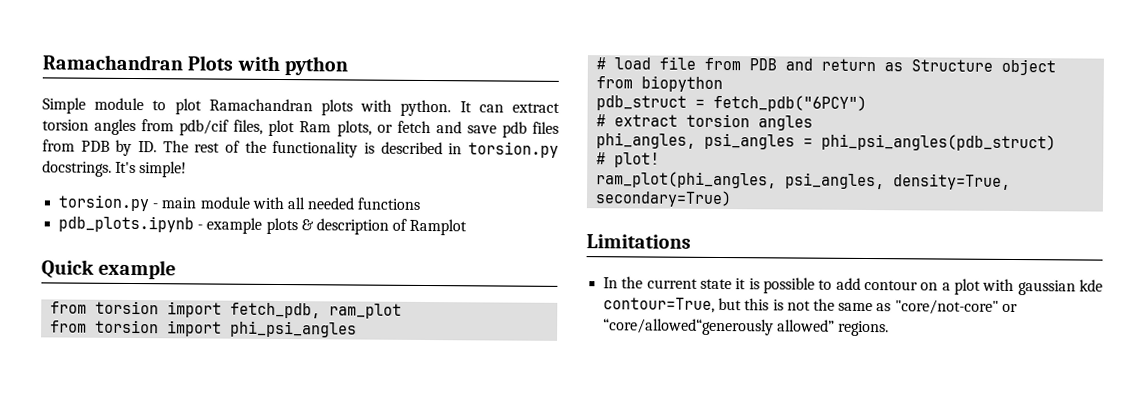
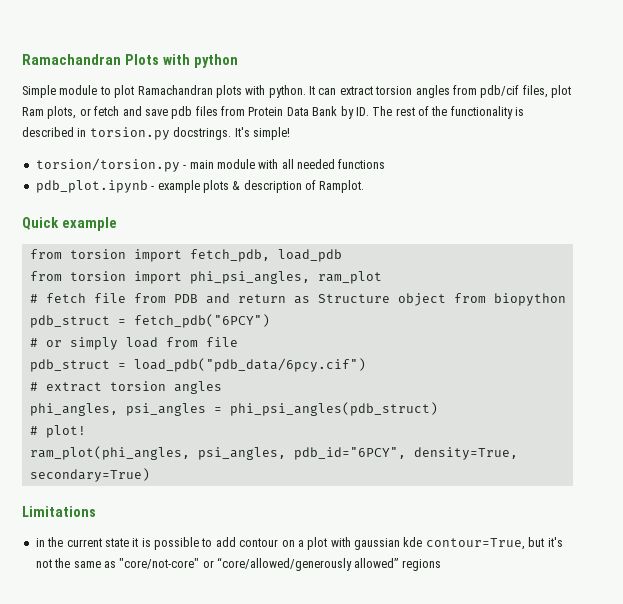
[80,140,110,152] PDB -> [248,106,338,116] Protein Data Bank
[58,194,151,212] torsion.py -> [35,158,180,172] torsion/torsion.py
[58,215,195,233] pdb_plots.ipynb -> [35,180,148,193] pdb_plot.ipynb
[409,218,468,236] Ramplot -> [319,180,365,193] Ramplot.
[329,303,403,319] [50,319,358,338] [596,57,652,70] ram_plot // from torsion import phi_psi_angles // # load -> [277,249,342,262] [29,271,382,284] [29,293,86,303] load_pdb // from torsion import phi_psi_angles, ram_plot // # fetch
(868, 103) none -> [29,337,238,350] [29,358,366,372] // # or simply load from file // pdb_struct = load_pdb("pdb_data/6pcy.cif")
(886, 181) none -> [293,447,406,460] pdb_id="6PCY",
[603,277,619,289] In -> [35,538,45,547] in
[744,298,784,311] this is -> [547,537,563,547] it's
[603,318,890,337] “core/allowed“generously allowed” regions. -> [217,557,441,571] “core/allowed/generously allowed” regions

